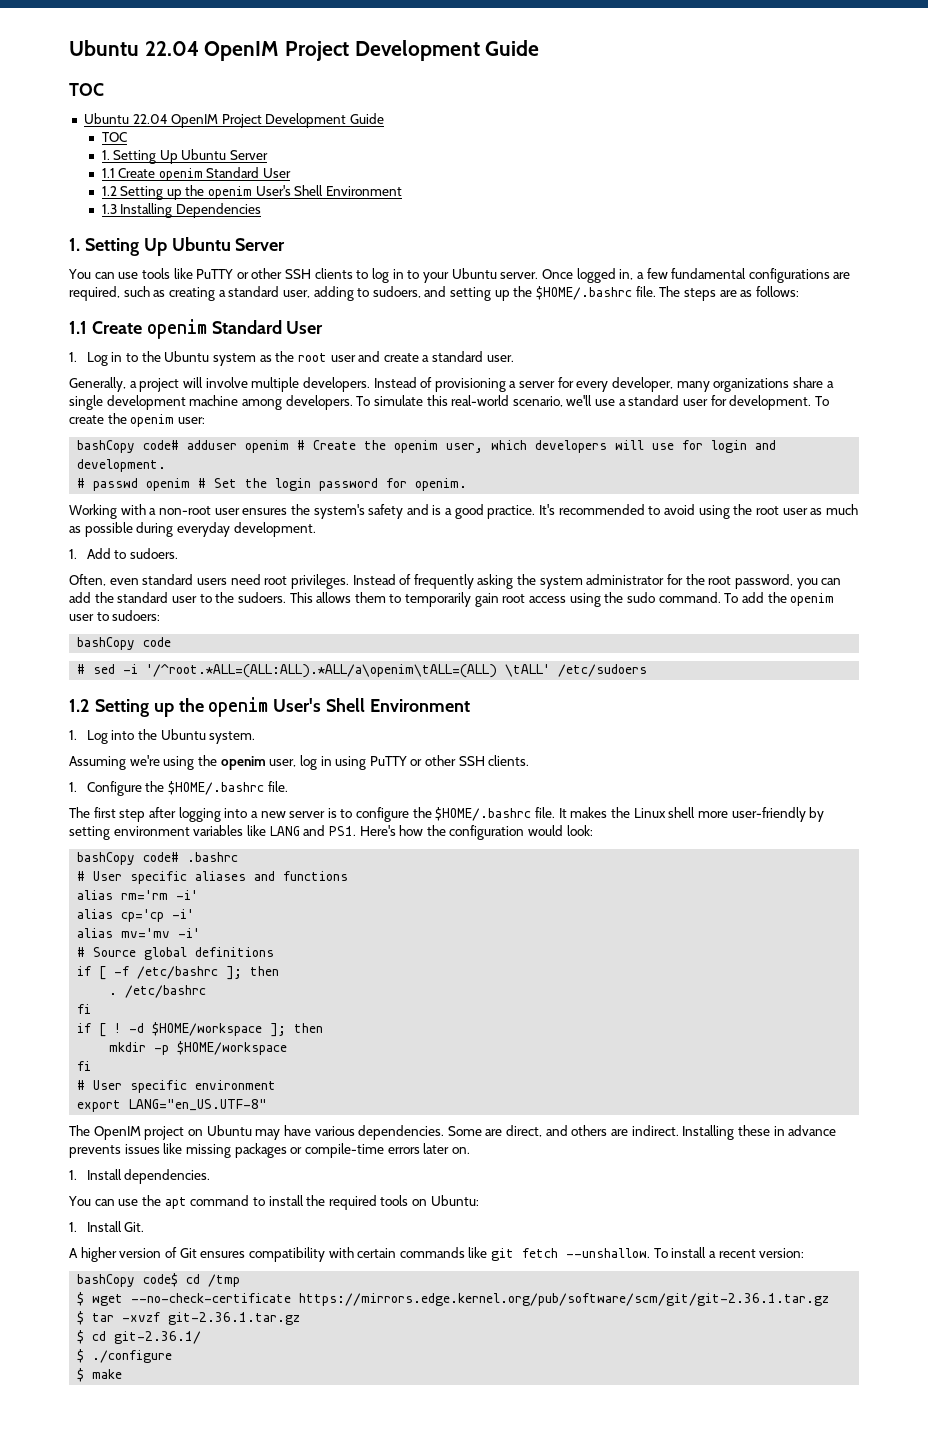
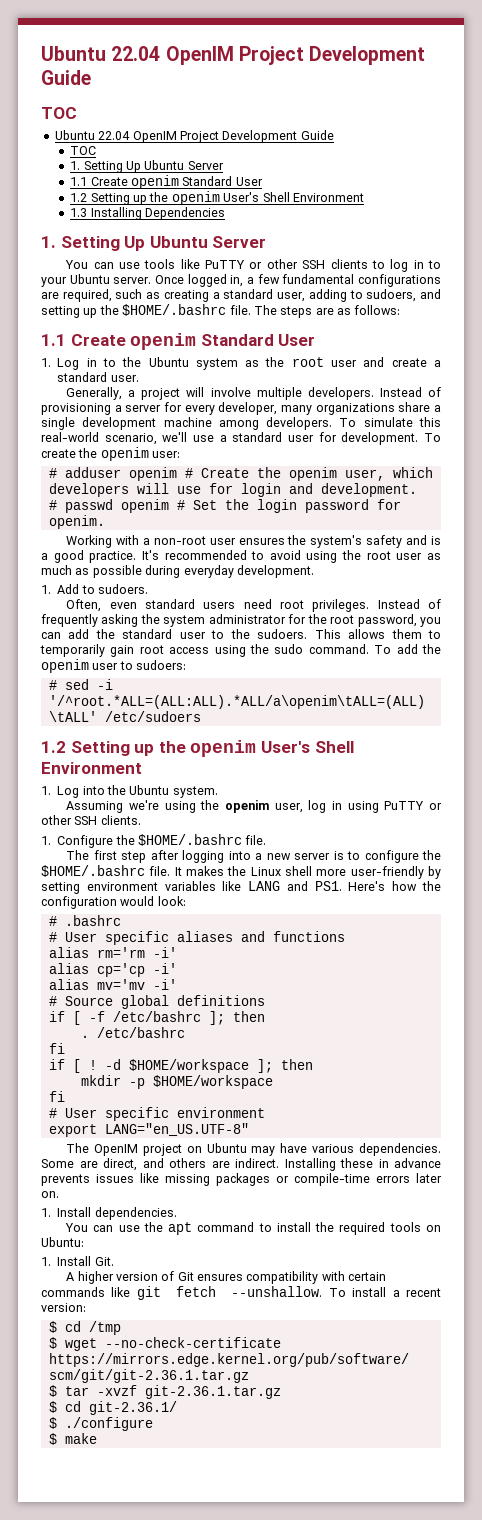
[77,440,180,453] bashCopy code# -> [48,468,57,478] #
[77,637,172,650] // bashCopy code -> (187, 665) none
[77,852,180,865] bashCopy code# -> [48,916,57,926] #
[77,1273,179,1287] bashCopy code$ -> [48,1321,57,1333] $

